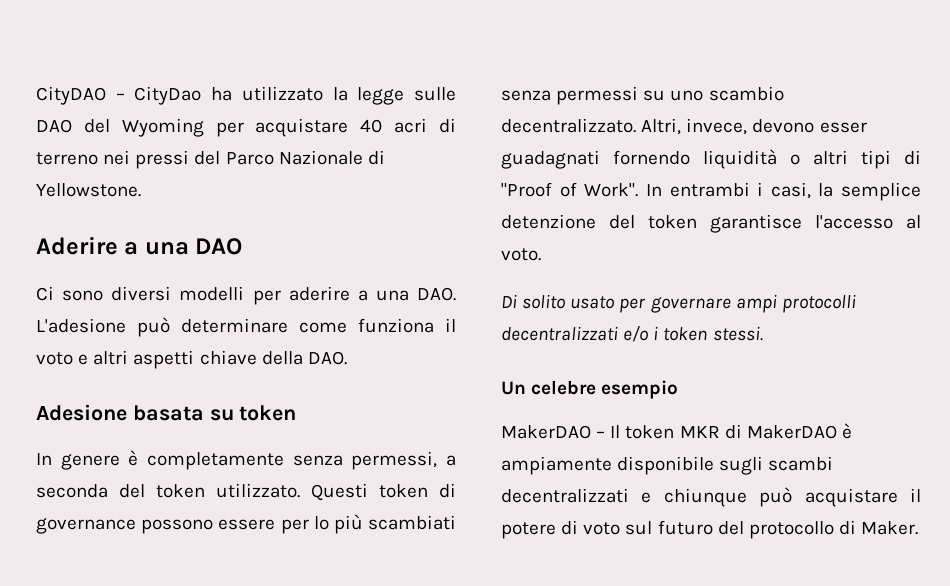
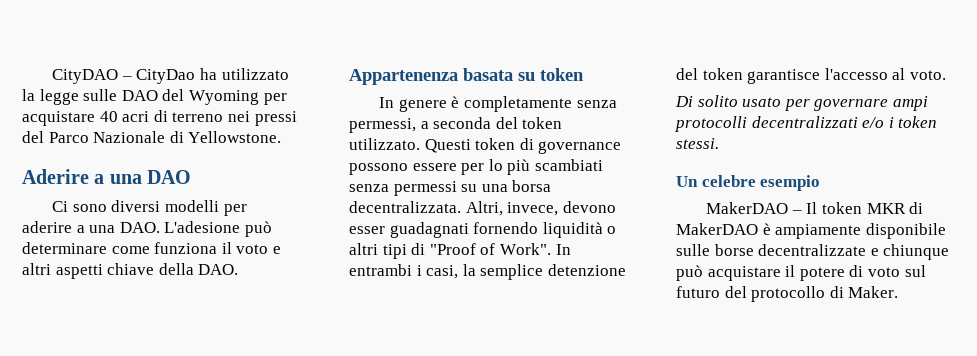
[36,404,127,421] Adesione -> [349,69,458,85] Appartenenza
[670,86,784,101] [501,118,636,133] uno scambio decentralizzato. -> [481,180,552,192] [349,201,461,213] una borsa decentralizzata.
[719,456,834,475] [501,488,629,503] sugli scambi decentralizzati -> [676,244,867,256] sulle borse decentralizzate

